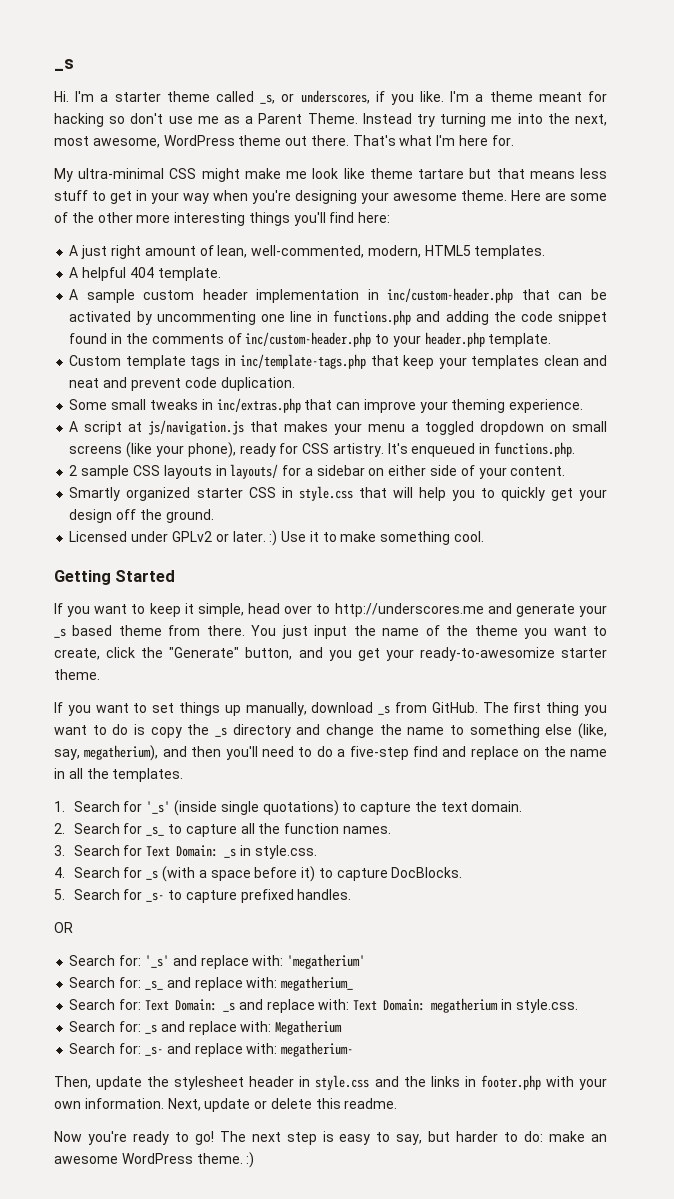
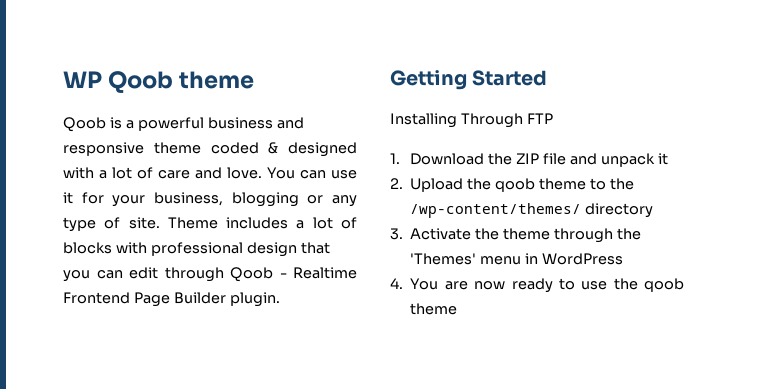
[54,59,74,71] [54,90,607,105] [54,113,607,127] [54,135,514,148] [54,168,607,182] [54,190,607,204] [54,212,391,226] [69,245,546,259] [69,267,221,281] [69,288,607,303] [69,310,607,325] [69,332,552,347] [69,354,607,369] [69,377,295,391] [69,398,584,413] [69,420,607,435] [69,442,575,458] [69,464,566,479] [69,486,608,501] [69,509,214,523] [69,530,484,546] [54,570,176,585] [54,603,607,617] [54,625,607,639] [54,647,608,661] [54,669,100,680] [54,702,607,716] [54,723,607,739] [54,745,607,761] [54,768,184,782] [54,800,523,816] [54,823,391,837] [54,845,317,859] [54,866,463,882] [54,889,352,903] [54,922,73,933] [69,954,366,969] [69,976,354,991] [69,998,578,1013] [69,1020,343,1035] [69,1042,354,1057] [54,1075,608,1090] [54,1098,398,1112] [54,1131,607,1145] [54,1152,255,1168] _s // Hi. I'm a starter theme called _s, or underscores, if you like. I'm a theme meant for hacking so don't use me as a Parent Theme. Instead try turning me into the next, most awesome, WordPress theme out there. That's what I'm here for. // My ultra-minimal CSS might make me look like theme tartare but that means less stuff to get in your way when you're designing your awesome theme. Here are some of the other more interesting things you'll find here: // A just right amount of lean, well-commented, modern, HTML5 templates. // A helpful 404 template. // A sample custom header implementation in inc/custom-header.php that can be activated by uncommenting one line in functions.php and adding the code snippet found in the comments of inc/custom-header.php to your header.php template. // Custom template tags in inc/template-tags.php that keep your templates clean and neat and prevent code duplication. // Some small tweaks in inc/extras.php that can improve your theming experience. // A script at js/navigation.js that makes your menu a toggled dropdown on small screens (like your phone), ready for CSS artistry. It's enqueued in functions.php. // 2 sample CSS layouts in layouts/ for a sidebar on either side of your content. // Smartly organized starter CSS in style.css that will help you to quickly get your design off the ground. // Licensed under GPLv2 or later. :) Use it to make something cool. // Getting Started // If you want to keep it simple, head over to http://underscores.me and generate your _s based theme from there. You just input the name of the theme you want to create, click the "Generate" button, and you get your ready-to-awesomize starter theme. // If you want to set things up manually, download _s from GitHub. The first thing you want to do is copy the _s directory and change the name to something else (like, say, megatherium), and then you'll need to do a five-step find and replace on the name in all the templates. // 1. Search for '_s' (inside single quotations) to capture the text domain. // 2. Search for _s_ to capture all the function names. // 3. Search for Text Domain: _s in style.css. // 4. Search for _s (with a space before it) to capture DocBlocks. // 5. Search for _s- to capture prefixed handles. // OR // Search for: '_s' and replace with: 'megatherium' // Search for: _s_ and replace with: megatherium_ // Search for: Text Domain: _s and replace with: Text Domain: megatherium in style.css. // Search for: _s and replace with: Megatherium // Search for: _s- and replace with: megatherium- // Then, update the stylesheet header in style.css and the links in footer.php with your own information. Next, update or delete this readme. // Now you're ready to go! The next step is easy to say, but harder to do: make an awesome WordPress theme. :) -> [63,71,255,93] [63,117,304,132] [63,142,357,157] [63,167,357,179] [63,192,357,207] [63,217,357,232] [63,242,330,257] [63,267,357,282] [63,292,280,307] [390,70,548,90] [390,113,553,128] [390,153,668,167] [390,178,635,192] [410,203,654,218] [390,228,642,243] [410,253,624,265] [390,278,684,293] [410,303,458,315] WP Qoob theme // Qoob is a powerful business and responsive theme coded & designed with a lot of care and love. You can use it for your business, blogging or any type of site. Theme includes a lot of blocks with professional design that you can edit through Qoob - Realtime Frontend Page Builder plugin. // Getting Started // Installing Through FTP // 1. Download the ZIP file and unpack it // 2. Upload the qoob theme to the /wp-content/themes/ directory // 3. Activate the theme through the 'Themes' menu in WordPress // 4. You are now ready to use the qoob theme

